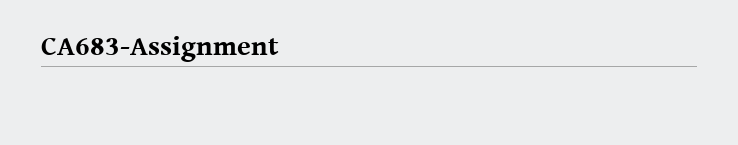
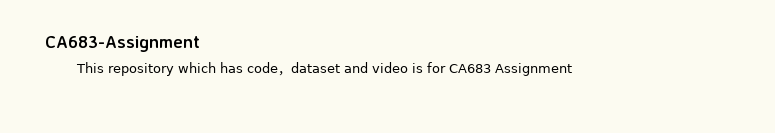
(279, 49) none -> [76,62,573,76] // This repository which has code，dataset and video is for CA683 Assignment

